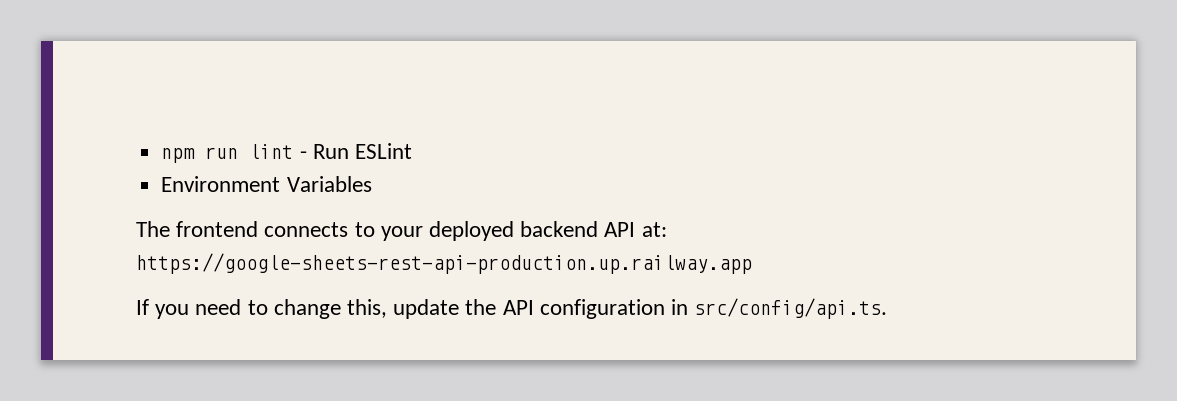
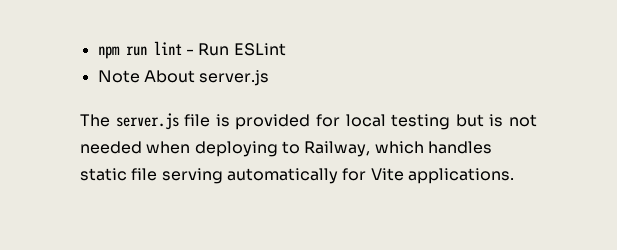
[161,176,372,192] [136,221,667,241] [136,253,752,274] [136,298,888,319] Environment Variables // The frontend connects to your deployed backend API at: https://google-sheets-rest-api-production.up.railway.app // If you need to change this, update the API configuration in src/config/api.ts. -> [97,70,270,86] [80,113,538,130] [80,141,492,157] [80,168,514,184] Note About server.js // The server.js file is provided for local testing but is not needed when deploying to Railway, which handles static file serving automatically for Vite applications.

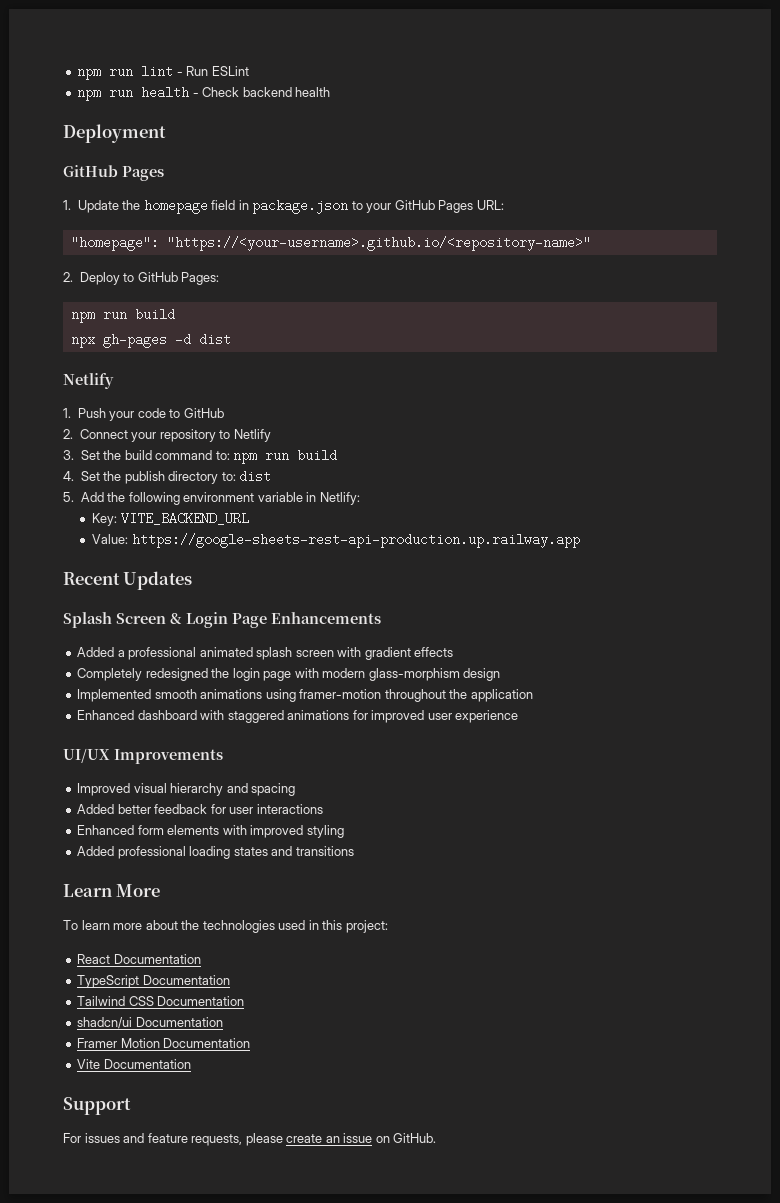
[97,70,270,86] [80,113,538,130] [80,141,492,157] [80,168,514,184] Note About server.js // The server.js file is provided for local testing but is not needed when deploying to Railway, which handles static file serving automatically for Vite applications. -> [77,86,331,101] [63,124,166,143] [63,165,164,181] [63,199,504,214] [70,236,591,251] [63,272,220,285] [70,308,175,323] [70,333,231,348] [63,373,114,389] [63,408,224,421] [63,429,271,442] [63,449,338,464] [63,470,272,484] [63,492,360,505] [92,512,249,526] [92,533,580,548] [63,571,193,590] [63,612,381,628] [77,647,454,660] [77,668,501,681] [77,689,533,702] [77,710,519,723] [63,748,223,764] [77,783,296,796] [77,804,323,814] [77,825,344,838] [77,846,354,859] [63,884,161,897] [63,920,388,933] [77,954,201,964] [77,975,230,988] [77,996,245,1006] [77,1017,223,1029] [77,1038,251,1048] [77,1059,191,1069] [63,1097,131,1115] [63,1133,437,1146] npm run health - Check backend health // Deployment // GitHub Pages // 1. Update the homepage field in package.json to your GitHub Pages URL: // "homepage": "https://<your-username>.github.io/<repository-name>" // 2. Deploy to GitHub Pages: // npm run build // npx gh-pages -d dist // Netlify // 1. Push your code to GitHub // 2. Connect your repository to Netlify // 3. Set the build command to: npm run build // 4. Set the publish directory to: dist // 5. Add the following environment variable in Netlify: // Key: VITE_BACKEND_URL // Value: https://google-sheets-rest-api-production.up.railway.app // Recent Updates // Splash Screen & Login Page Enhancements // Added a professional animated splash screen with gradient effects // Completely redesigned the login page with modern glass-morphism design // Implemented smooth animations using framer-motion throughout the application // Enhanced dashboard with staggered animations for improved user experience // UI/UX Improvements // Improved visual hierarchy and spacing // Added better feedback for user interactions // Enhanced form elements with improved styling // Added professional loading states and transitions // Learn More // To learn more about the technologies used in this project: // React Documentation // TypeScript Documentation // Tailwind CSS Documentation // shadcn/ui Documentation // Framer Motion Documentation // Vite Documentation // Support // For issues and feature requests, please create an issue on GitHub.

